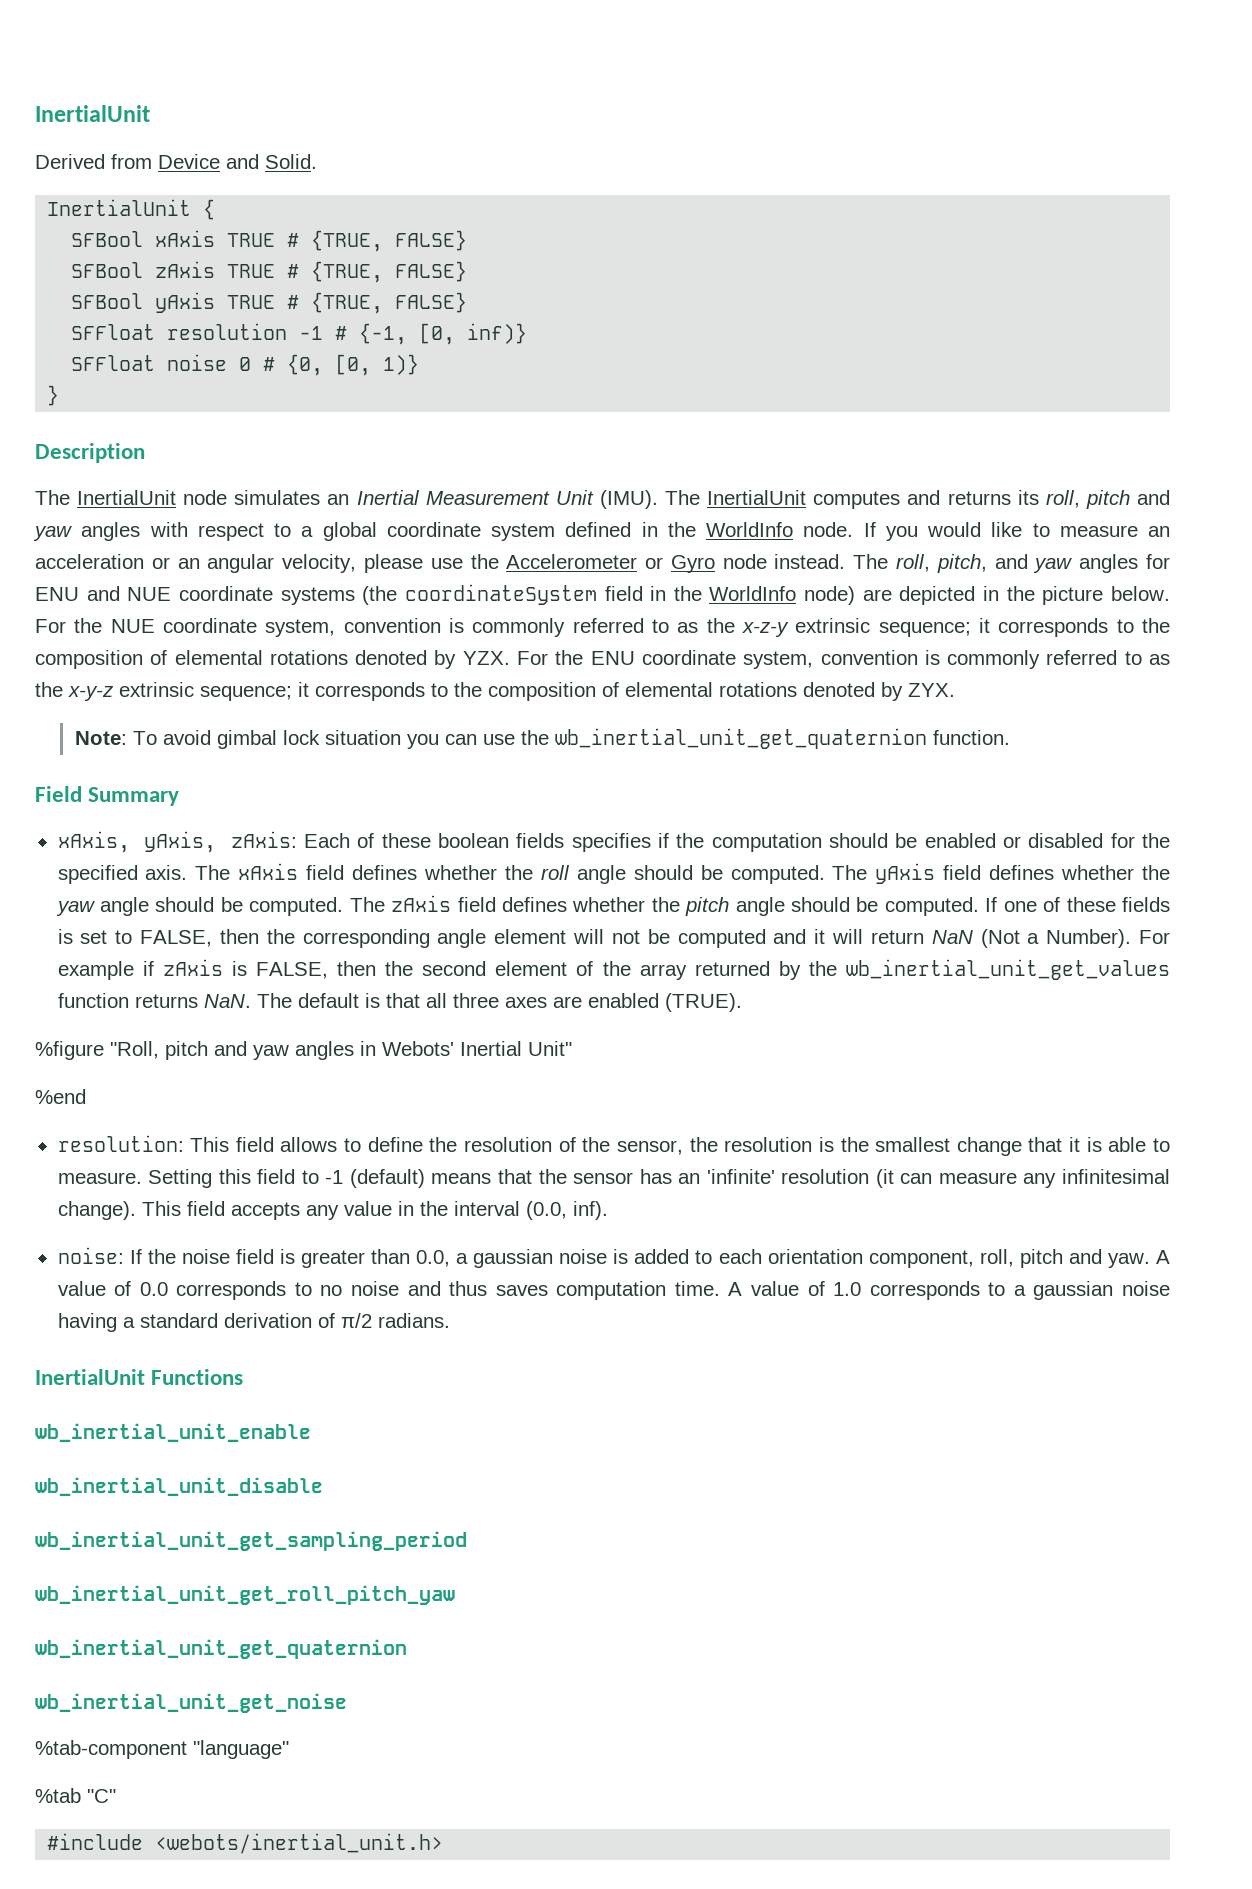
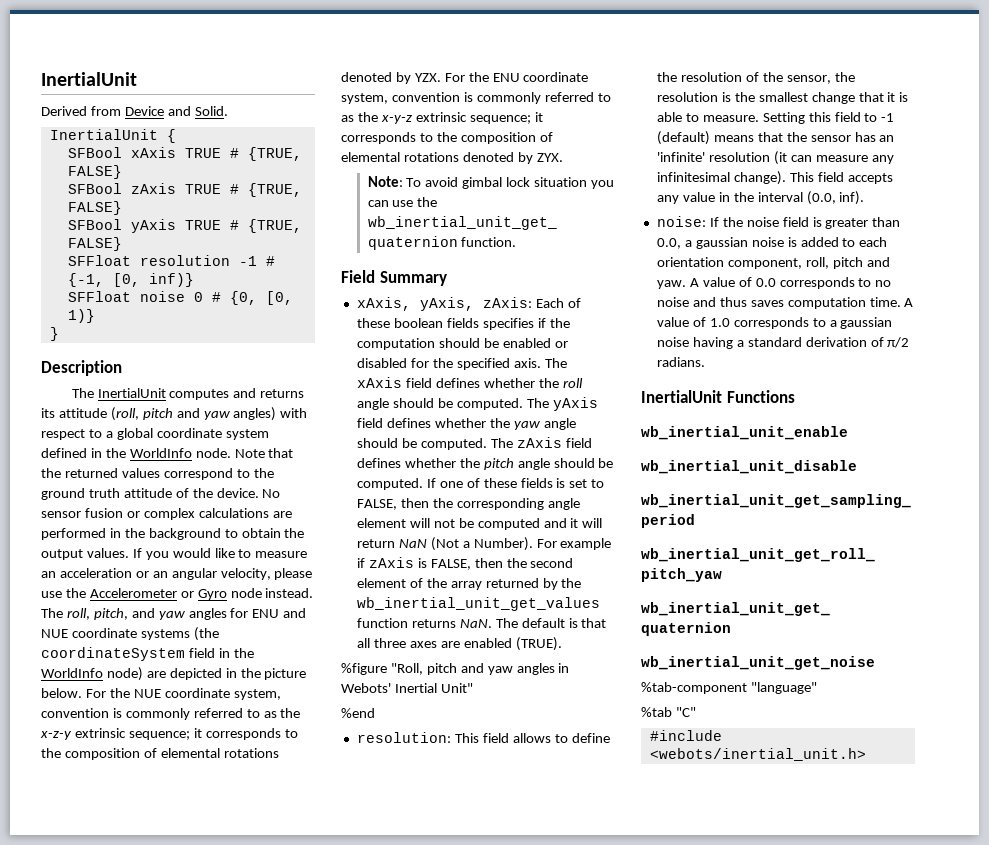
[183,490,807,509] node simulates an Inertial Measurement Unit (IMU). The InertialUnit -> (166, 393) none
[1045,490,1170,509] [33,522,141,541] roll, pitch and yaw angles -> [58,407,277,421] attitude (roll, pitch and yaw angles)
(854, 529) none -> [234,448,294,458] [41,468,274,480] [41,488,281,500] [41,508,292,520] [41,528,305,540] [41,548,129,560] Note that the returned values correspond to the ground truth attitude of the device. No sensor fusion or complex calculations are performed in the background to obtain the output values.

